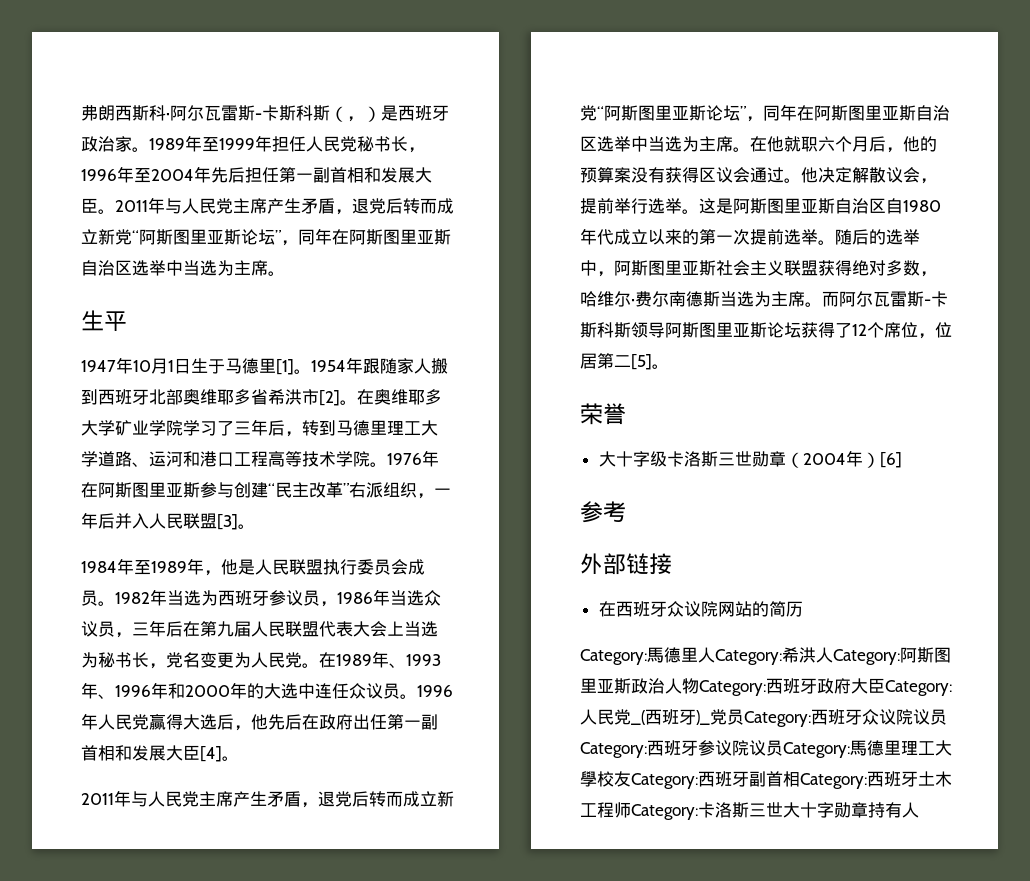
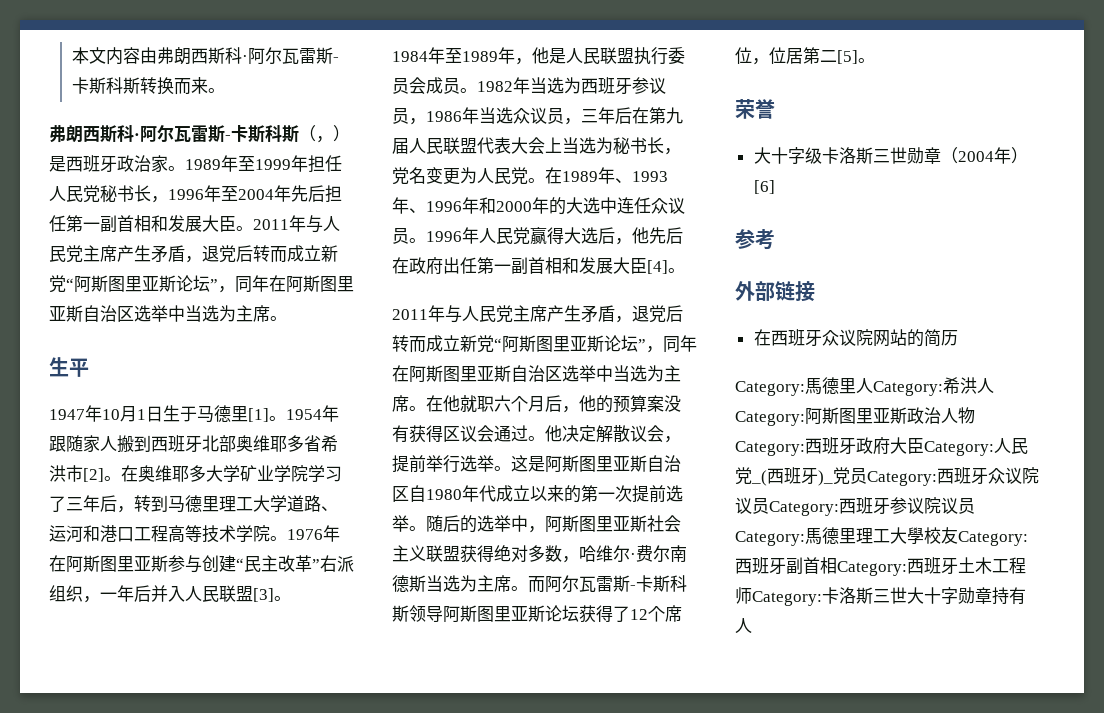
(81, 113) none -> [71,47,339,65] [71,77,225,95] 本文内容由弗朗西斯科·阿尔瓦雷斯-卡斯科斯转换而来。 //

